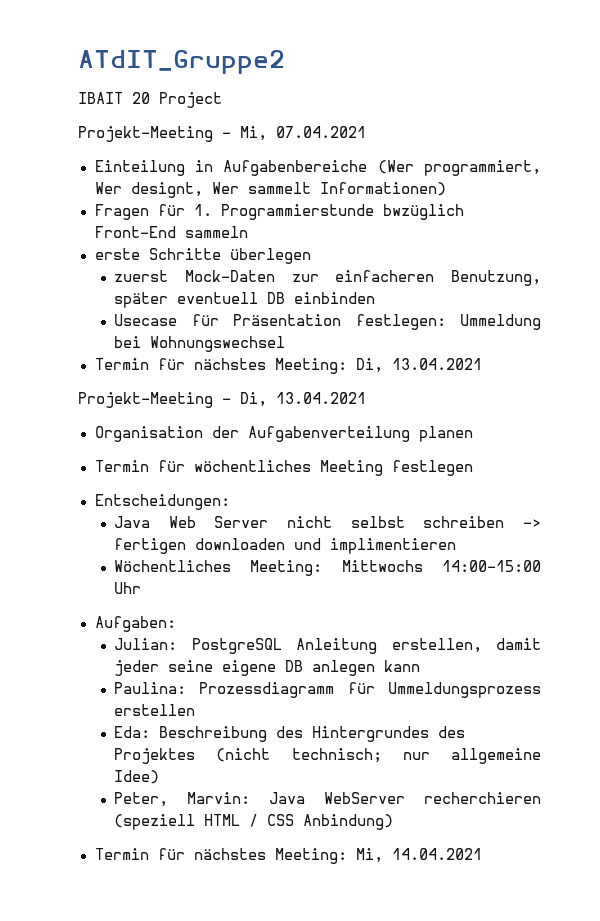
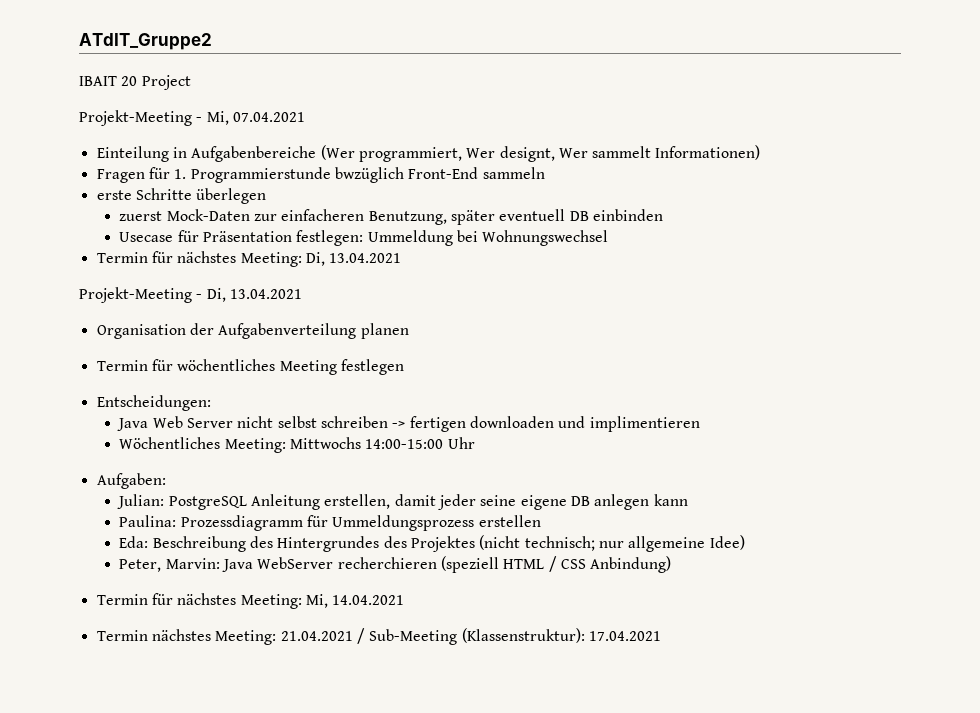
(482, 854) none -> [96,628,661,645] // Termin nächstes Meeting: 21.04.2021 / Sub-Meeting (Klassenstruktur): 17.04.2021

